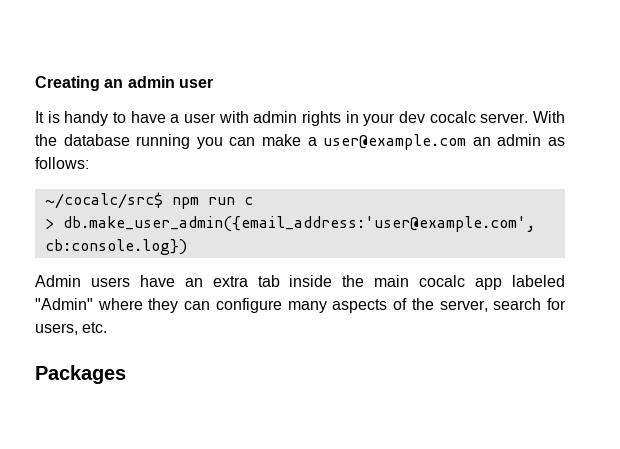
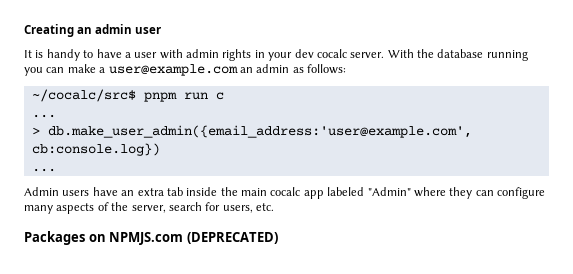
[171,197,199,209] npm -> [143,92,177,102] pnpm
(253, 201) none -> [31,114,56,118] // ...
(187, 247) none -> [31,168,56,172] // ...
(126, 374) none -> [88,232,278,245] on NPMJS.com (DEPRECATED)

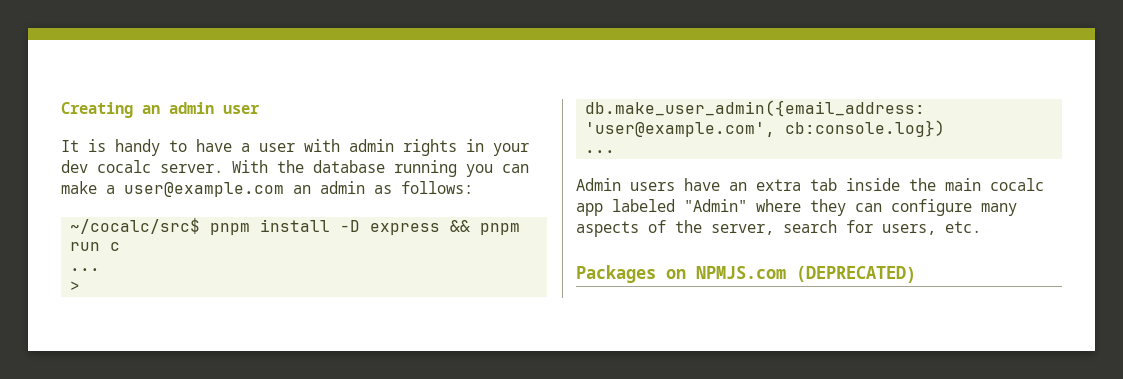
(177, 97) none -> [260,219,521,235] install -D express && pnpm

